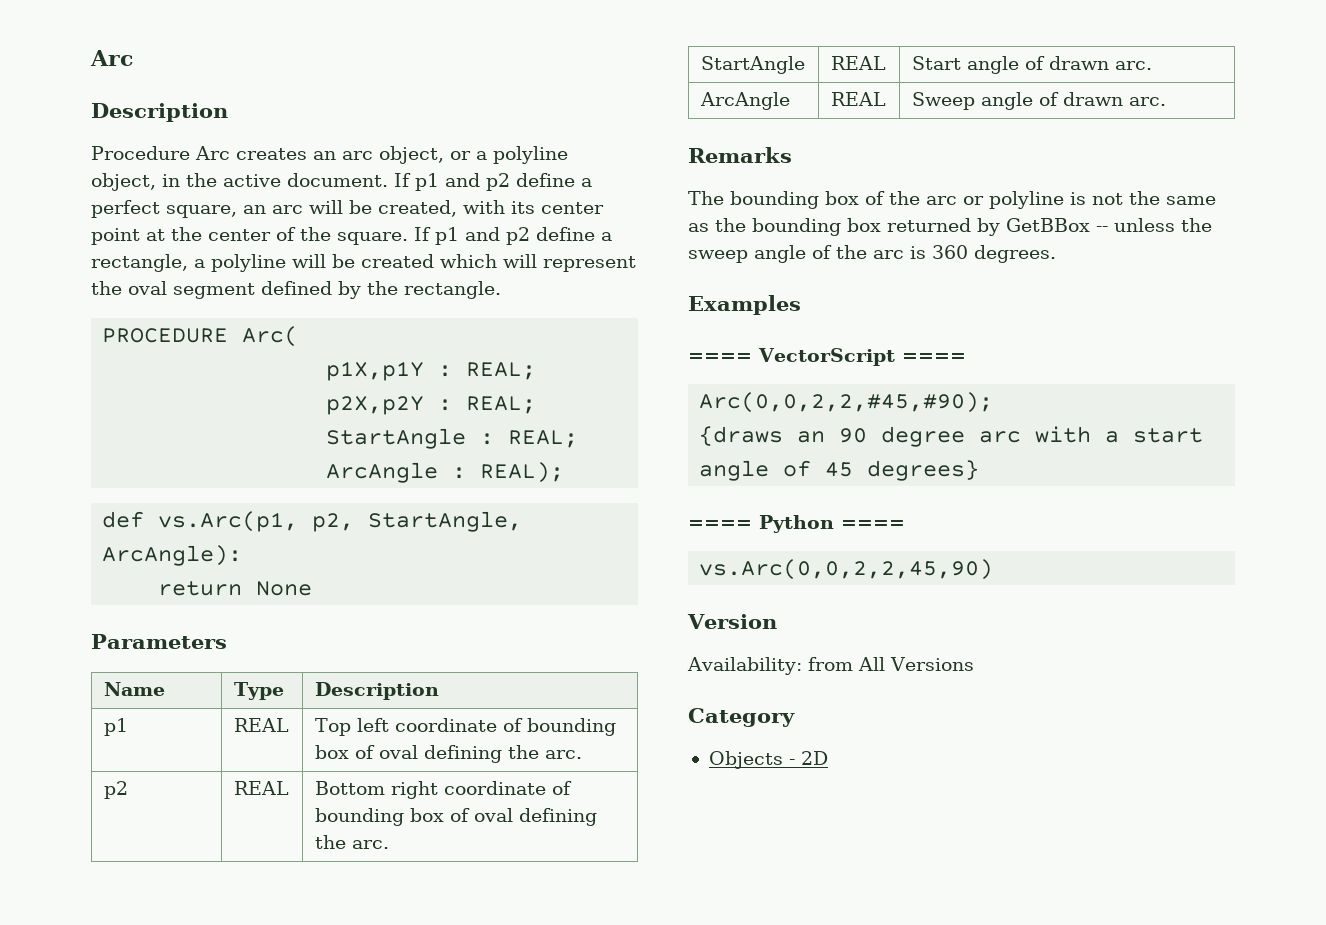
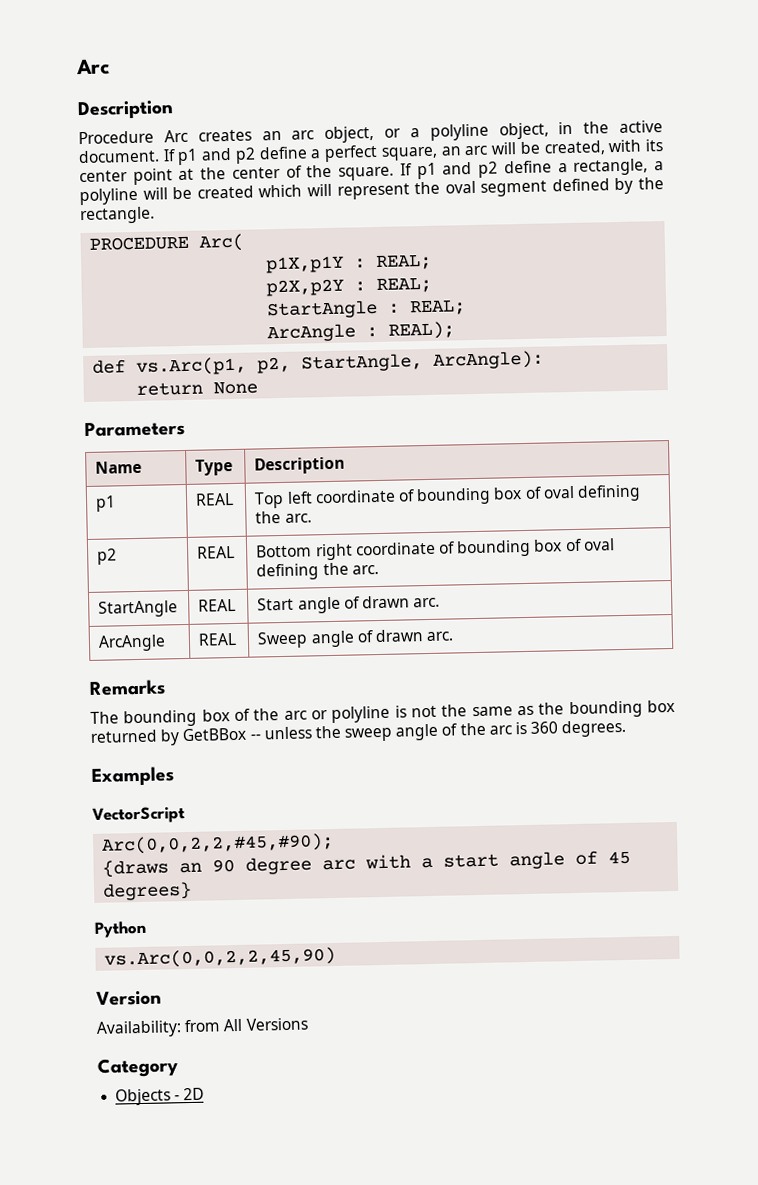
[688,353,752,362] ==== -> (174, 776) none
[901,353,966,362] ==== -> (185, 815) none
[688,520,752,529] ==== -> (193, 891) none
[841,520,905,529] ==== -> (147, 929) none

